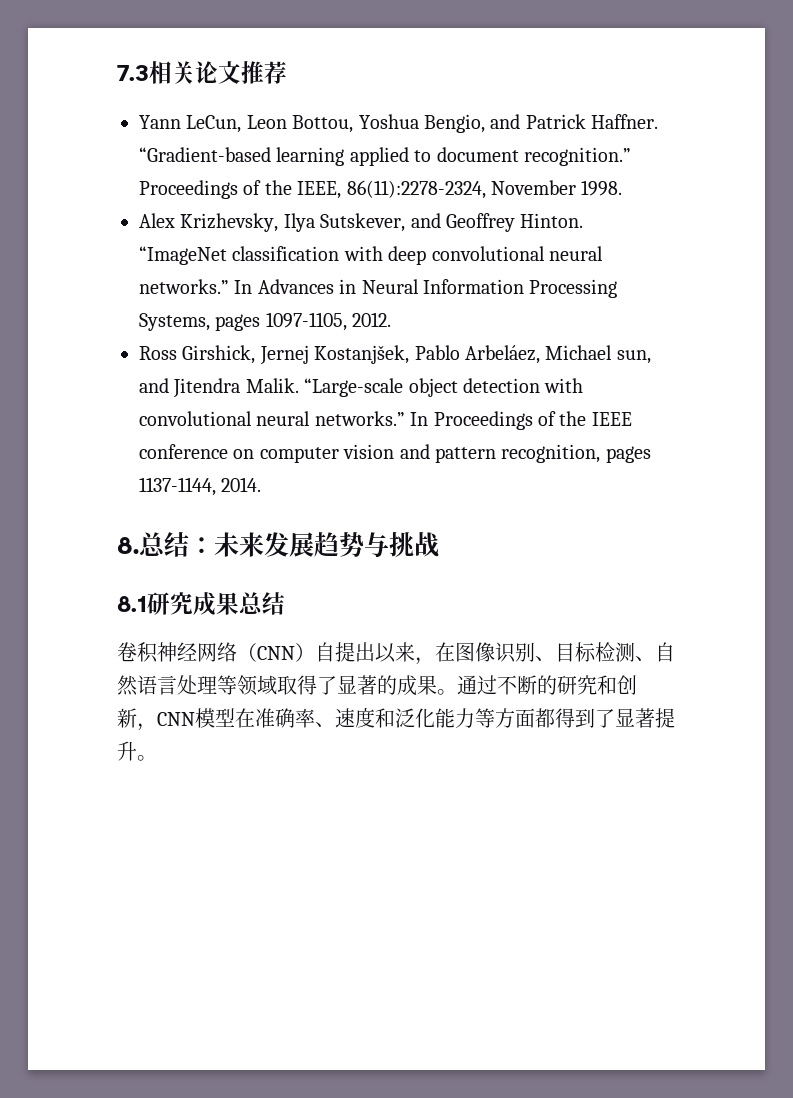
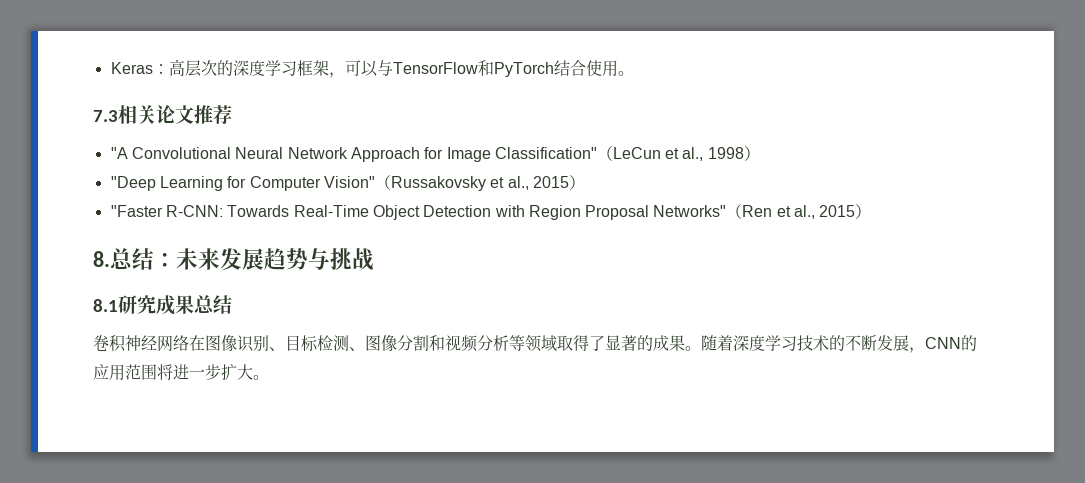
[117,61,287,84] [139,114,659,133] [139,147,631,166] [139,180,623,199] [139,213,584,232] [139,246,603,265] [139,279,618,298] [139,312,392,331] [139,345,651,365] [139,378,584,398] [139,411,632,430] [139,444,651,463] [139,477,262,496] 7.3相关论文推荐 // Yann LeCun, Leon Bottou, Yoshua Bengio, and Patrick Haffner. “Gradient-based learning applied to document recognition.” Proceedings of the IEEE, 86(11):2278-2324, November 1998. // Alex Krizhevsky, Ilya Sutskever, and Geoffrey Hinton. “ImageNet classification with deep convolutional neural networks.” In Advances in Neural Information Processing Systems, pages 1097-1105, 2012. // Ross Girshick, Jernej Kostanjšek, Pablo Arbeláez, Michael sun, and Jitendra Malik. “Large-scale object detection with convolutional neural networks.” In Proceedings of the IEEE conference on computer vision and pattern recognition, pages 1137-1144, 2014. -> [110,59,634,78] [93,105,232,124] [110,146,760,162] [110,175,585,191] [110,204,872,220] Keras：高层次的深度学习框架，可以与TensorFlow和PyTorch结合使用。 // 7.3相关论文推荐 // "A Convolutional Neural Network Approach for Image Classification"（LeCun et al., 1998） // "Deep Learning for Computer Vision"（Russakovsky et al., 2015） // "Faster R-CNN: Towards Real-Time Object Detection with Region Proposal Networks"（Ren et al., 2015）
[237,642,435,665] （CNN）自提出以来， -> (189, 343) none
[655,642,675,662] [117,675,217,696] 自然语言处理 -> [365,335,509,352] 图像分割和视频分析
[457,675,637,695] [117,707,675,731] [117,741,137,761] 通过不断的研究和创新，CNN模型在准确率、速度和泛化能力等方面都得到了显著提升 -> [701,335,977,353] [93,364,253,381] 随着深度学习技术的不断发展，CNN的应用范围将进一步扩大

